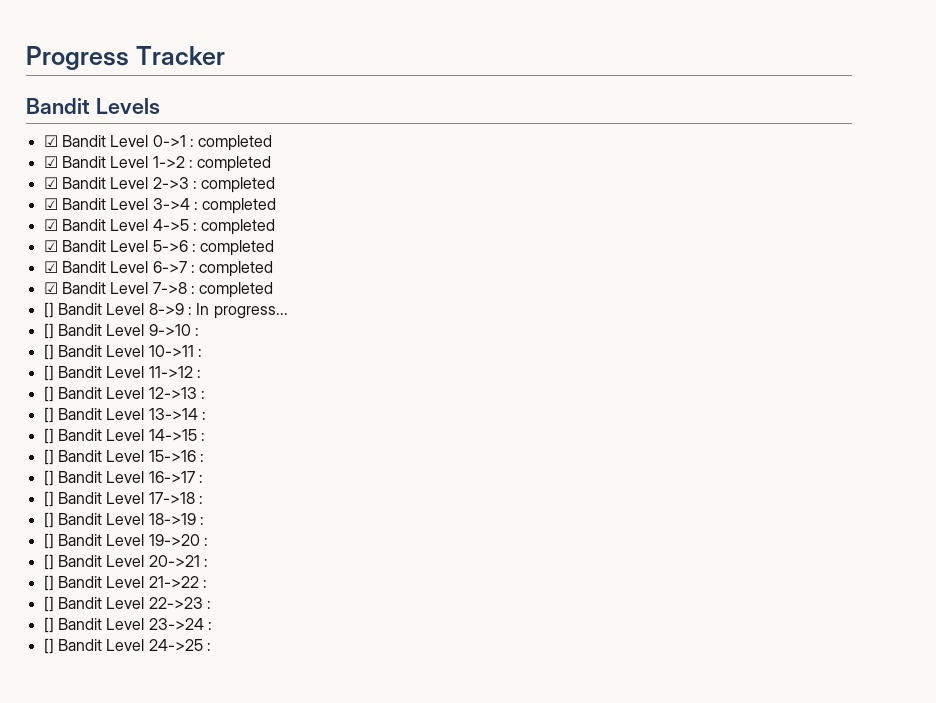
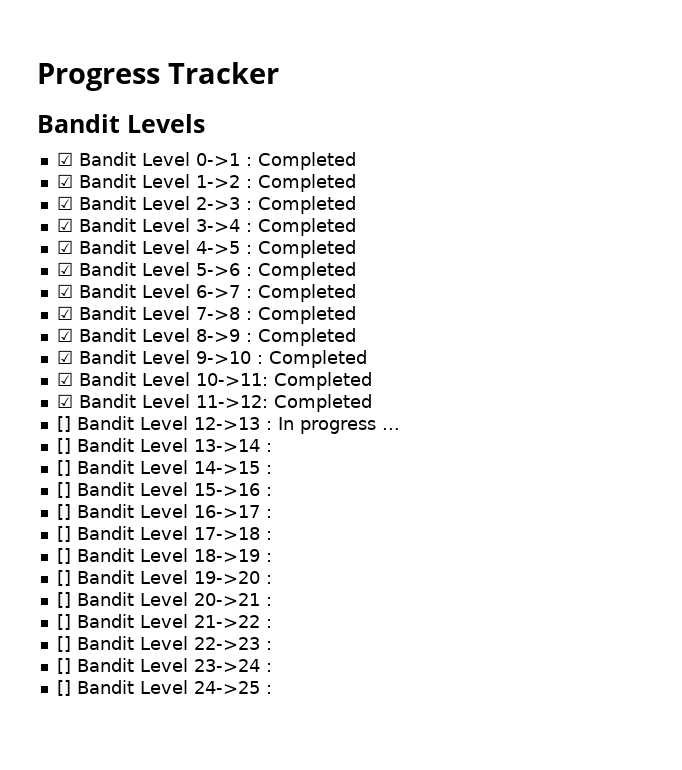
[198,135,273,151] completed -> [257,152,356,170] Completed
[197,156,272,172] completed -> [257,174,356,192] Completed
[201,177,276,193] completed -> [257,196,356,214] Completed
[202,198,277,214] completed -> [257,218,356,236] Completed
[201,219,276,235] completed -> [257,240,356,258] Completed
[200,240,275,256] completed -> [257,262,356,280] Completed
[199,261,274,277] completed -> [257,284,356,302] Completed
[199,282,274,298] [43,302,54,318] completed // [] -> [257,306,356,324] [56,328,73,342] Completed // ☑
[196,303,288,319] [43,323,54,339] In progress... // [] -> [257,328,356,346] [56,350,73,364] Completed // ☑
[43,344,202,360] [43,365,201,381] // [] Bandit Level 10->11 : // [] Bandit Level 11->12 : -> [268,350,367,368] [56,372,372,390] [56,394,372,412] Completed // ☑ Bandit Level 10->11: Completed // ☑ Bandit Level 11->12: Completed
(205, 394) none -> [277,417,400,434] In progress ...

